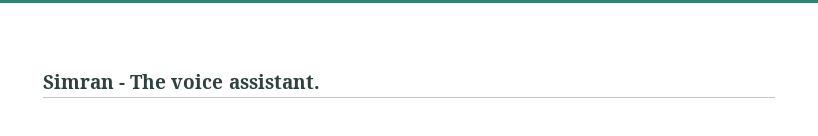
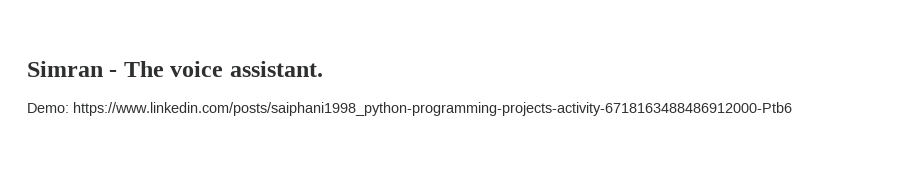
(320, 81) none -> [27,102,792,116] // Demo: https://www.linkedin.com/posts/saiphani1998_python-programming-projects-activity-6718163488486912000-Ptb6

